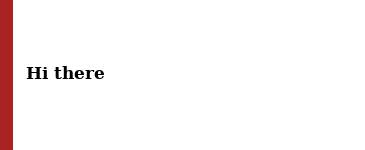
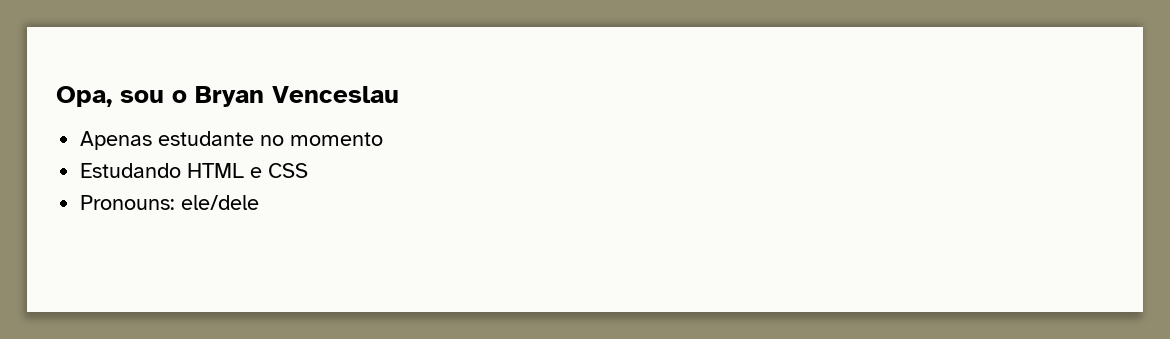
[26,66,105,79] Hi there -> [56,86,399,107] [80,131,384,150] [80,163,309,178] [80,195,260,210] Opa, sou o Bryan Venceslau // Apenas estudante no momento // Estudando HTML e CSS // Pronouns: ele/dele

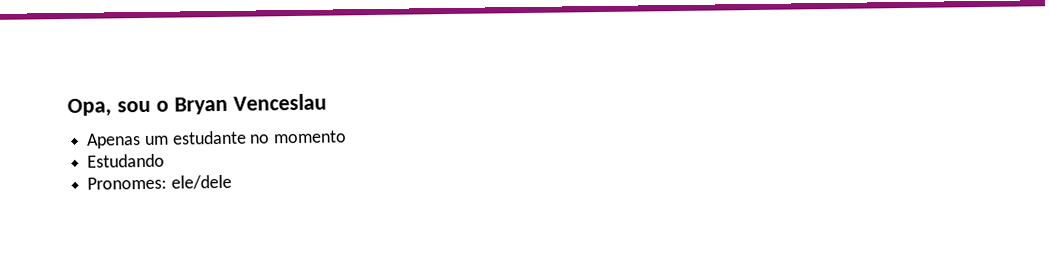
(153, 140) none -> [143,135,169,145] um
[187,163,309,178] [80,195,176,210] HTML e CSS // Pronouns: -> [87,176,168,190] // Pronomes:

